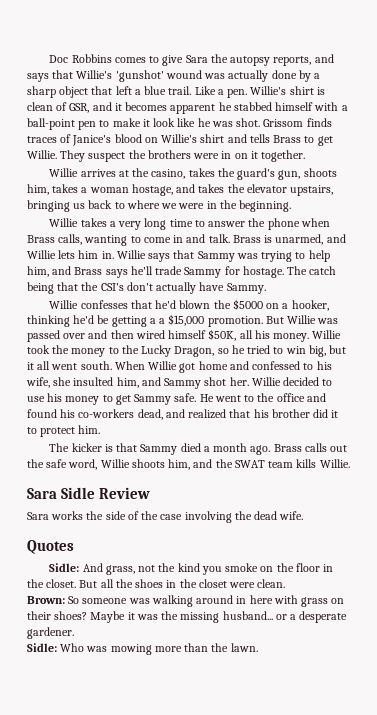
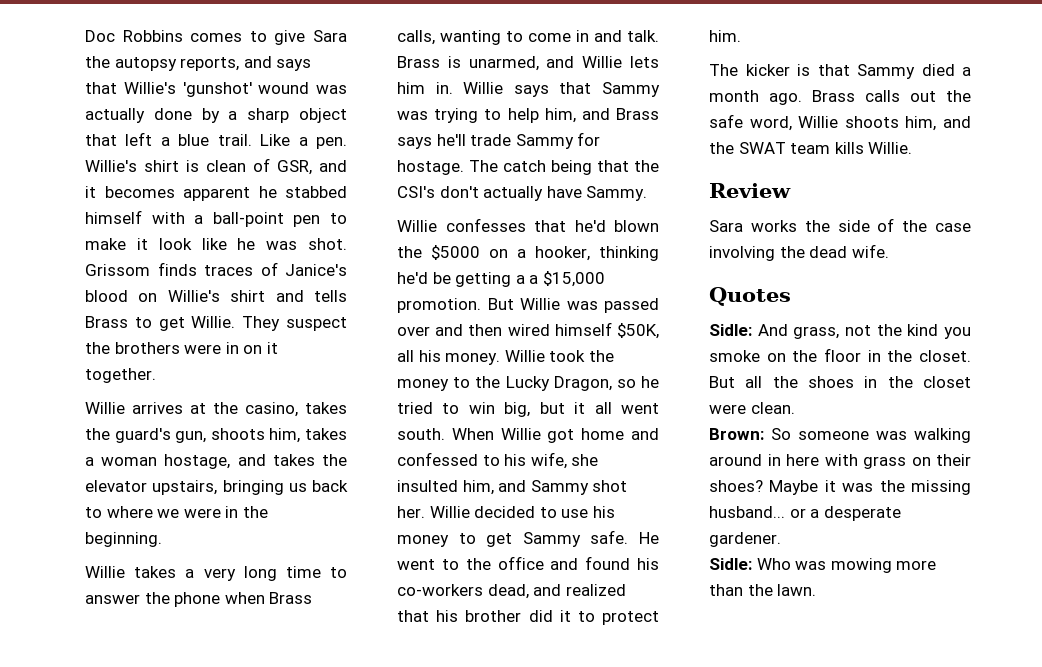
[27,487,96,499] Sara Sidle -> (913, 148) none

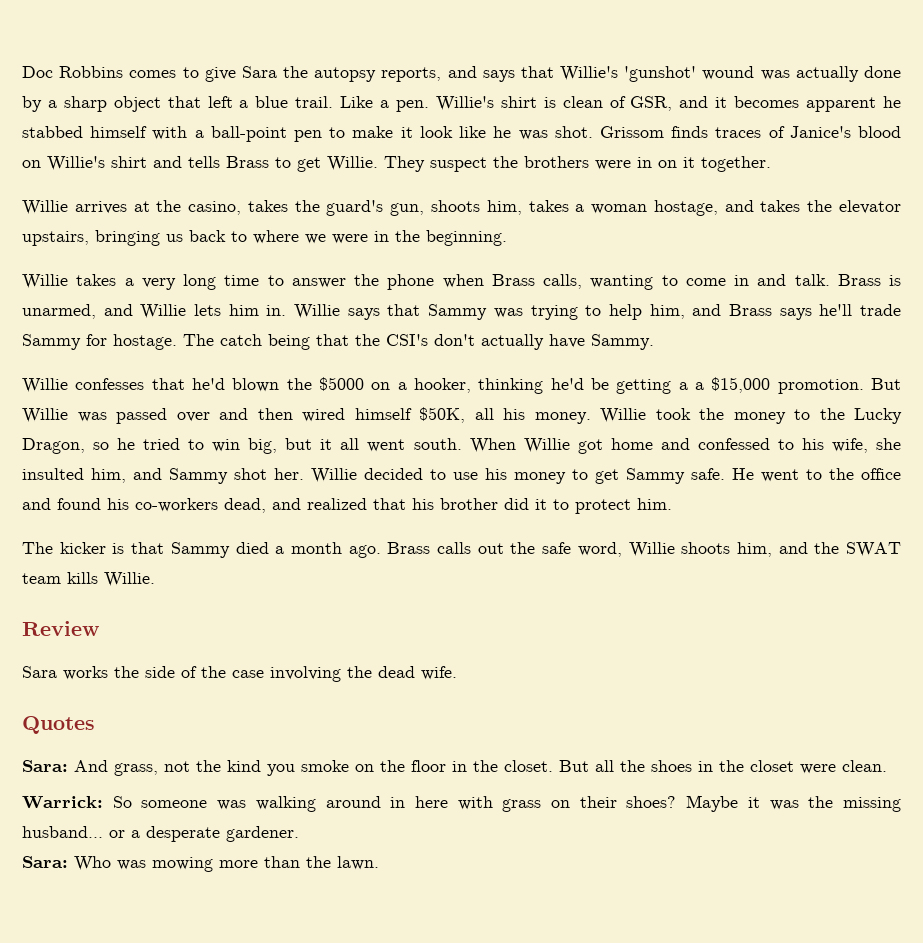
[709,324,752,336] Sidle: -> [22,760,68,772] Sara:
[709,428,764,440] Brown: -> [22,796,103,809] Warrick:
[709,558,752,570] Sidle: -> [22,856,68,868] Sara:

